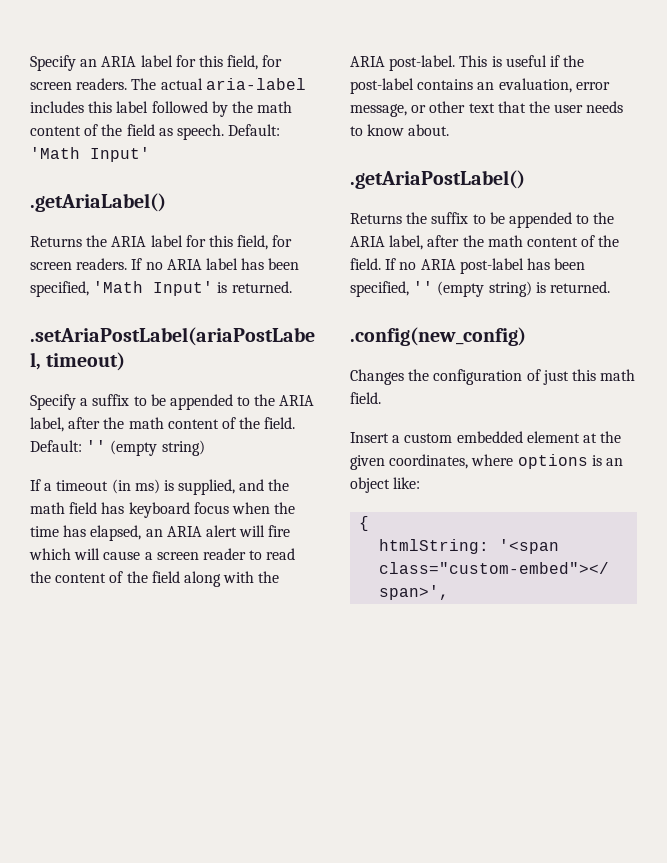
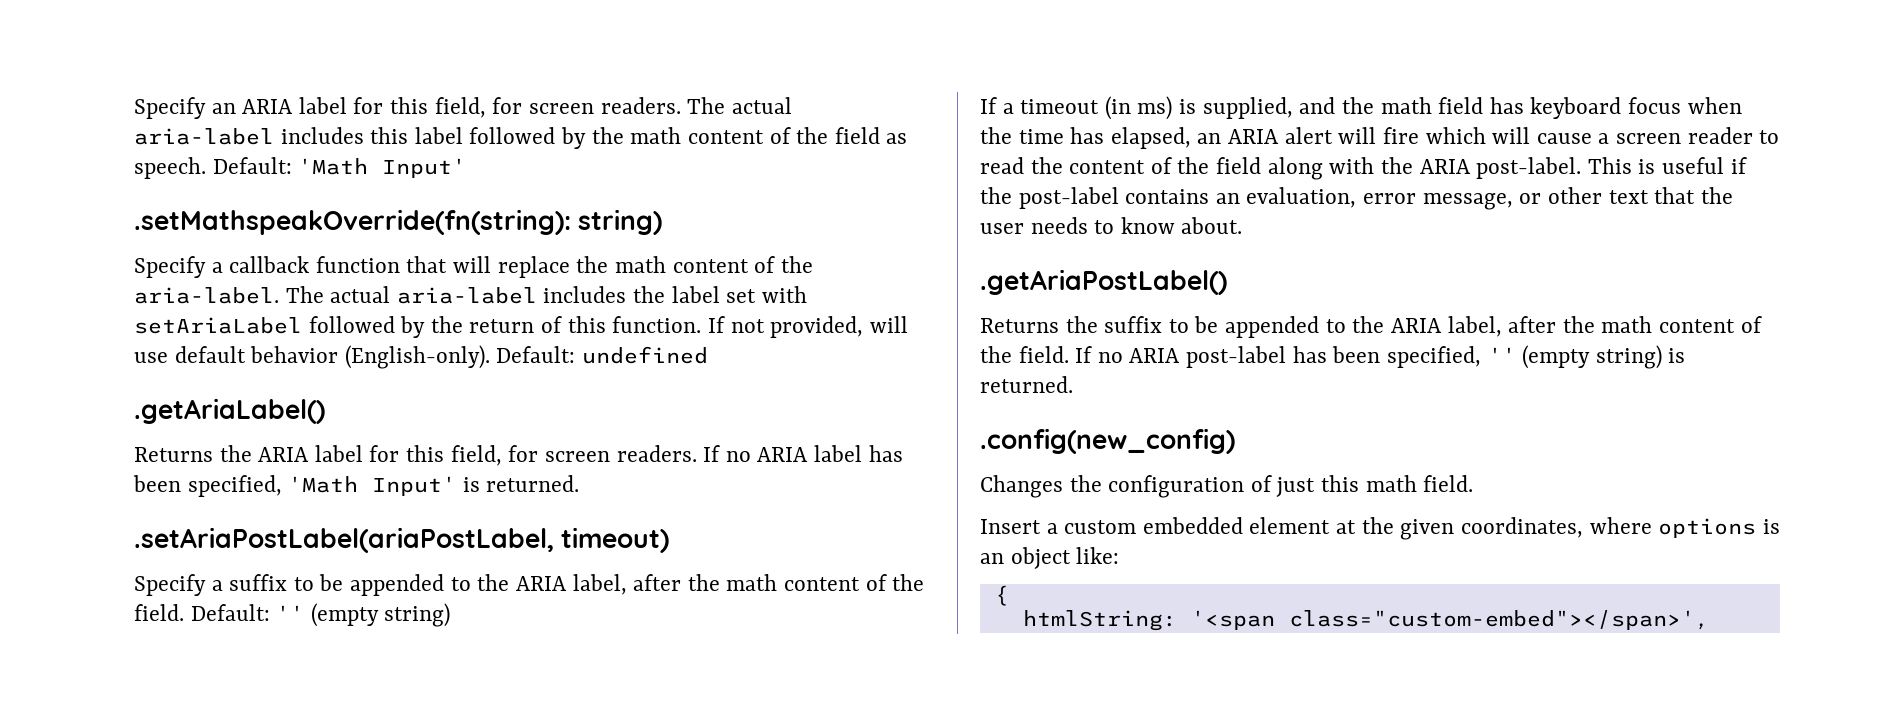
(150, 154) none -> [134,209,663,235] [134,256,813,278] [134,286,807,304] [134,316,908,338] [134,345,709,369] // .setMathspeakOverride(fn(string): string) // Specify a callback function that will replace the math content of the aria-label. The actual aria-label includes the label set with setAriaLabel followed by the return of this function. If not provided, will use default behavior (English-only). Default: undefined

